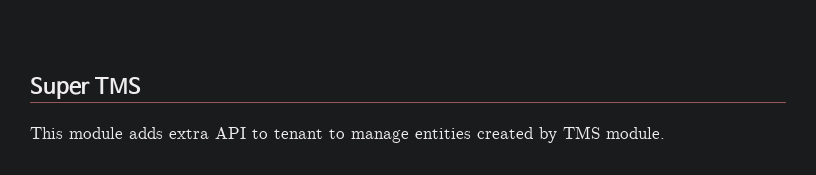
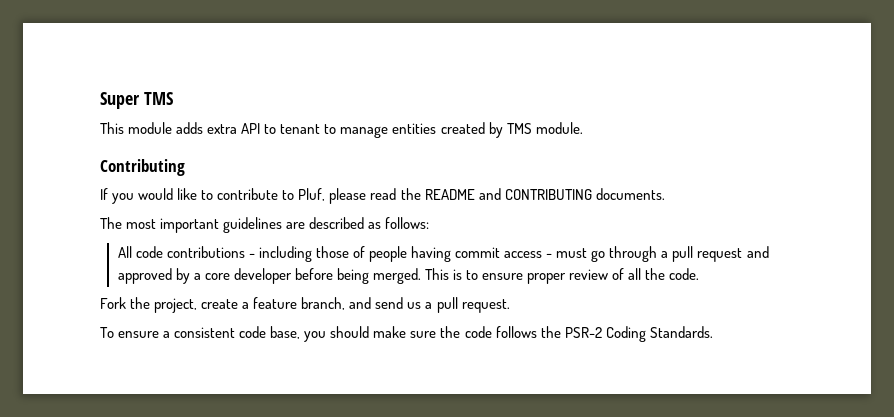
(665, 133) none -> [100,159,185,176] [100,188,665,204] [100,217,430,233] [117,246,769,262] [117,268,700,284] [100,297,510,313] [100,326,713,342] // Contributing // If you would like to contribute to Pluf, please read the README and CONTRIBUTING documents. // The most important guidelines are described as follows: // All code contributions - including those of people having commit access - must go through a pull request and approved by a core developer before being merged. This is to ensure proper review of all the code. // Fork the project, create a feature branch, and send us a pull request. // To ensure a consistent code base, you should make sure the code follows the PSR-2 Coding Standards.

